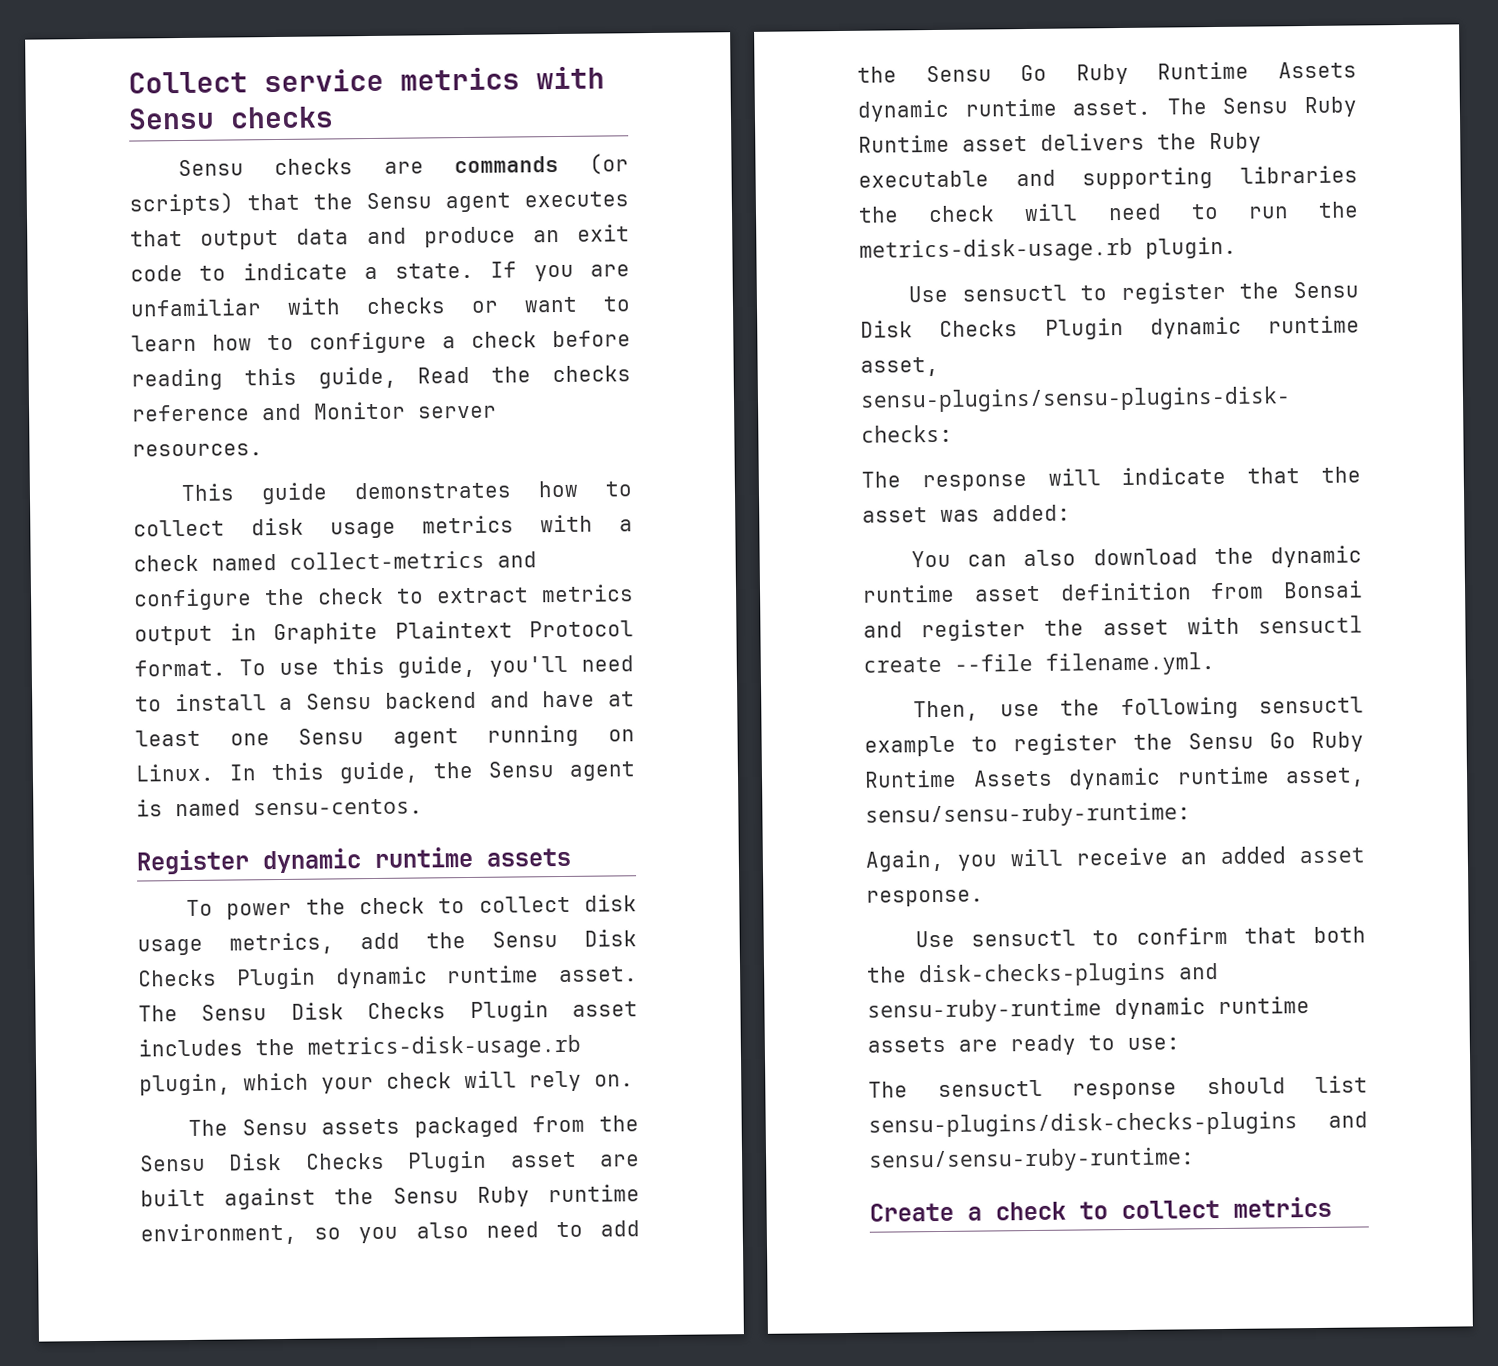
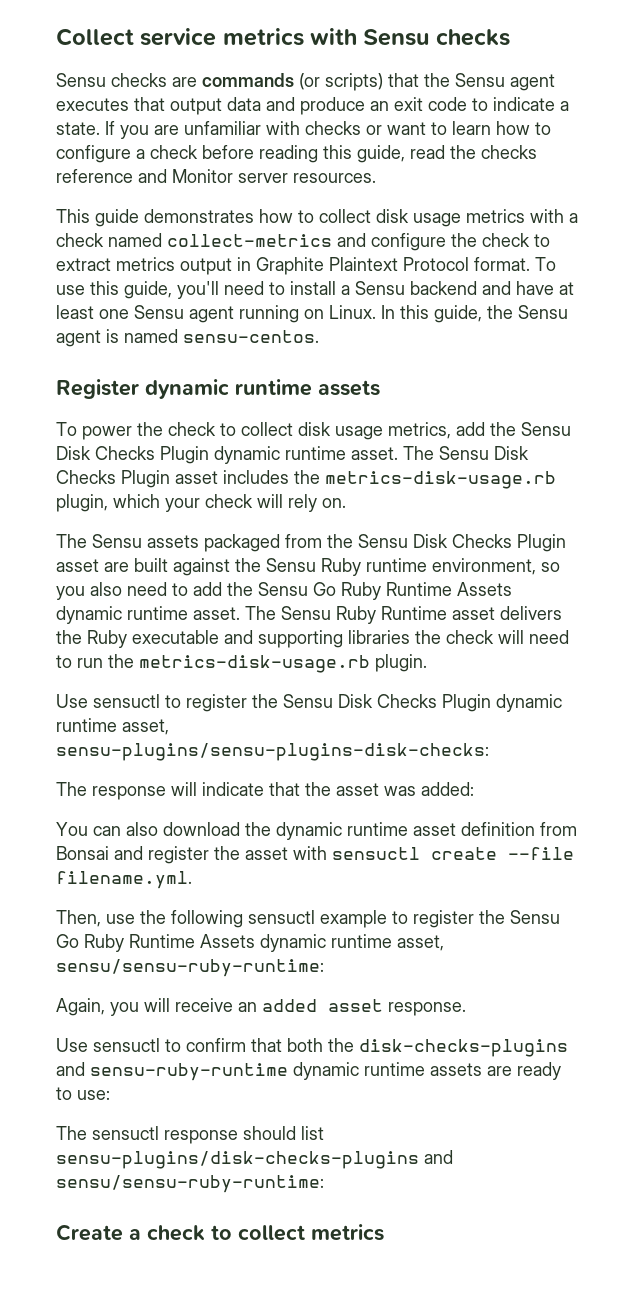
[417,366,471,384] Read -> [410,145,445,159] read

